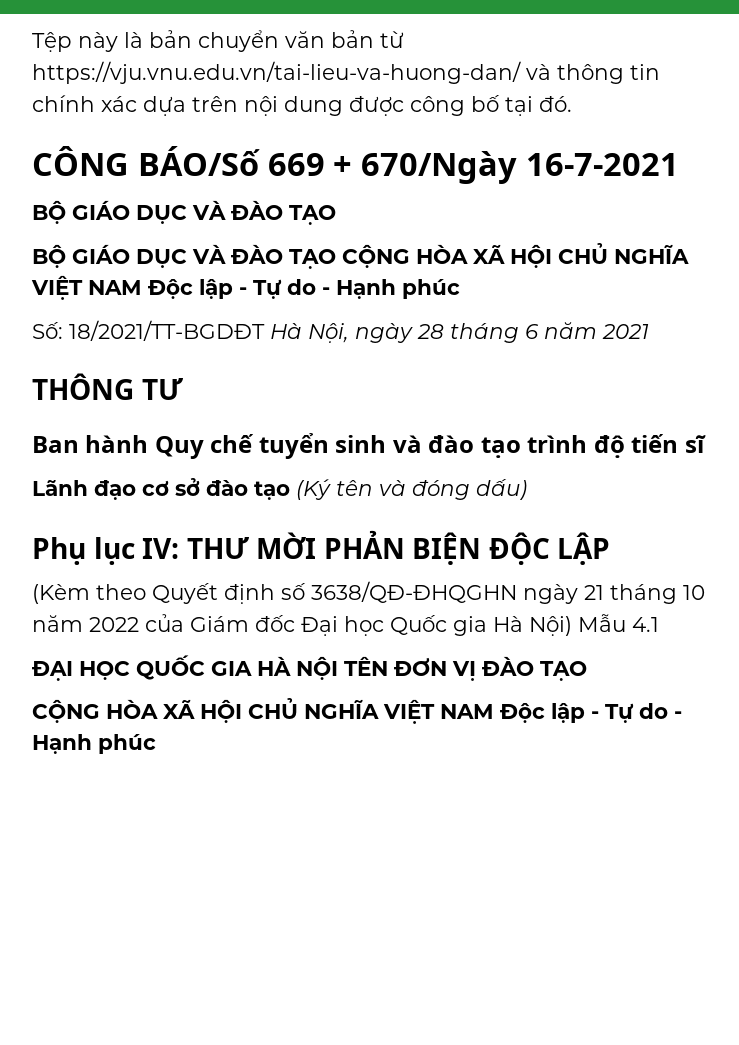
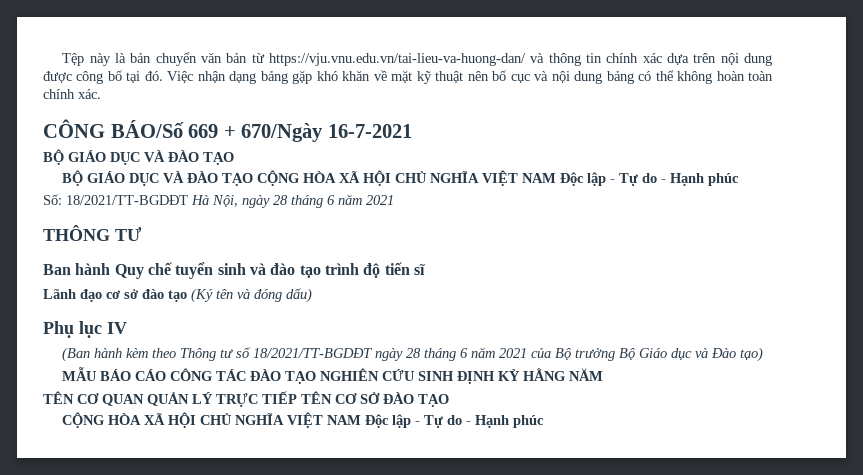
(572, 104) none -> [167,70,774,84] [43,89,101,99] Việc nhận dạng bảng gặp khó khăn về mặt kỹ thuật nên bố cục và nội dung bảng có thể không hoàn toàn chính xác.
[142,530,611,565] [32,581,705,604] [32,614,659,636] [32,655,476,681] IV: THƯ MỜI PHẢN BIỆN ĐỘC LẬP // (Kèm theo Quyết định số 3638/QĐ-ĐHQGHN ngày 21 tháng 10 năm 2022 của Giám đốc Đại học Quốc gia Hà Nội) Mẫu 4.1 // ĐẠI HỌC QUỐC GIA HÀ NỘI TÊN ĐƠN VỊ -> [107,322,127,334] [62,347,764,362] [62,367,604,384] [43,391,380,407] IV // (Ban hành kèm theo Thông tư số 18/2021/TT-BGDĐT ngày 28 tháng 6 năm 2021 của Bộ trưởng Bộ Giáo dục và Đào tạo) // MẪU BÁO CÁO CÔNG TÁC ĐÀO TẠO NGHIÊN CỨU SINH ĐỊNH KỲ HẰNG NĂM // TÊN CƠ QUAN QUẢN LÝ TRỰC TIẾP TÊN CƠ SỞ

